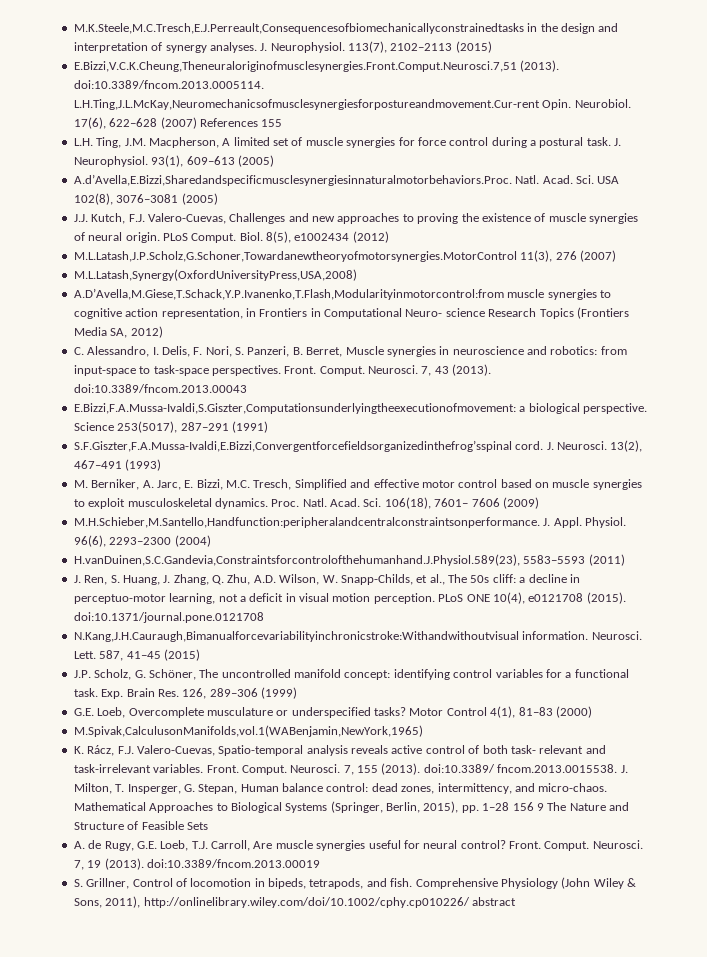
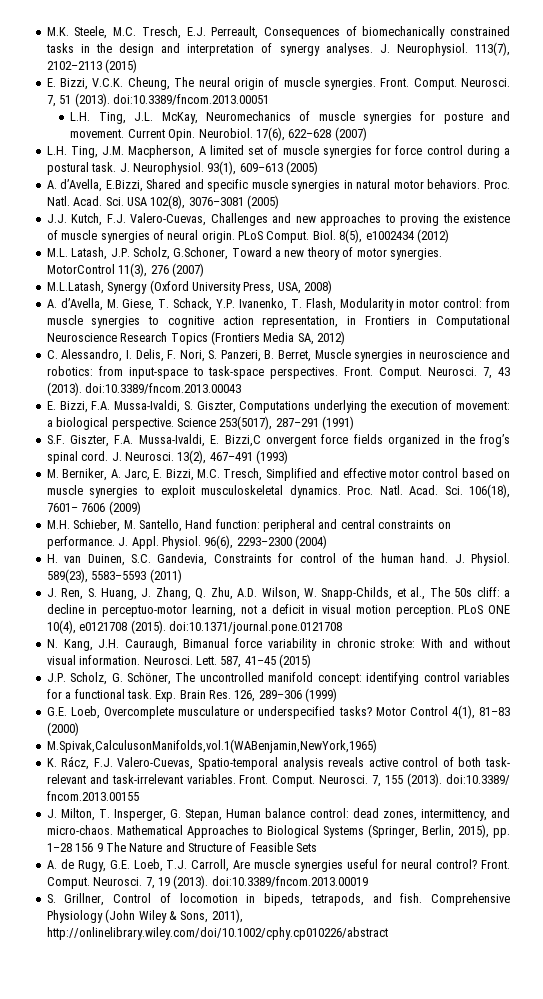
[73,23,524,34] M.K.Steele,M.C.Tresch,E.J.Perreault,Consequencesofbiomechanicallyconstrainedtasks -> [46,26,511,39] [45,43,74,53] M.K. Steele, M.C. Tresch, E.J. Perreault, Consequences of biomechanically constrained tasks
[73,60,560,72] [73,80,264,89] [73,99,540,110] E.Bizzi,V.C.K.Cheung,Theneuraloriginofmusclesynergies.Front.Comput.Neurosci.7,51 (2013). doi:10.3389/fncom.2013.0005114. L.H.Ting,J.L.McKay,Neuromechanicsofmusclesynergiesforpostureandmovement.Cur-rent -> [46,77,510,90] [46,93,269,107] [70,111,510,124] [70,129,165,138] E. Bizzi, V.C.K. Cheung, The neural origin of muscle synergies. Front. Comput. Neurosci. 7, 51 (2013). doi:10.3389/fncom.2013.00051 // L.H. Ting, J.L. McKay, Neuromechanics of muscle synergies for posture and movement. Current
[199,118,283,127] References 155 -> (367, 134) none
[73,174,512,186] A.d’Avella,E.Bizzi,Sharedandspecificmusclesynergiesinnaturalmotorbehaviors.Proc. -> [46,179,510,192] A. d’Avella, E.Bizzi, Shared and specific muscle synergies in natural motor behaviors. Proc.
[73,250,616,262] [73,269,357,281] [73,288,504,300] M.L.Latash,J.P.Scholz,G.Schoner,Towardanewtheoryofmotorsynergies.MotorControl 11(3), 276 (2007) // M.L.Latash,Synergy(OxfordUniversityPress,USA,2008) // A.D’Avella,M.Giese,T.Schack,Y.P.Ivanenko,T.Flash,Modularityinmotorcontrol:from -> [46,247,442,260] [46,263,204,277] [46,280,332,294] [46,298,510,311] M.L. Latash, J.P. Scholz, G.Schoner, Toward a new theory of motor synergies. MotorControl 11(3), 276 (2007) // M.L.Latash, Synergy (Oxford University Press, USA, 2008) // A. d’Avella, M. Giese, T. Schack, Y.P. Ivanenko, T. Flash, Modularity in motor control: from
[405,308,485,317] Neuro- science -> [46,333,117,342] Neuroscience
[73,403,516,414] E.Bizzi,F.A.Mussa-Ivaldi,S.Giszter,Computationsunderlyingtheexecutionofmovement: -> [46,400,510,413] E. Bizzi, F.A. Mussa-Ivaldi, S. Giszter, Computations underlying the execution of movement:
[73,440,512,452] S.F.Giszter,F.A.Mussa-Ivaldi,E.Bizzi,Convergentforcefieldsorganizedinthefrog’sspinal -> [46,434,511,447] [46,451,78,464] S.F. Giszter, F.A. Mussa-Ivaldi, E. Bizzi,C onvergent force fields organized in the frog’s spinal
[73,517,540,528] M.H.Schieber,M.Santello,Handfunction:peripheralandcentralconstraintsonperformance. -> [46,519,451,532] [46,536,115,549] M.H. Schieber, M. Santello, Hand function: peripheral and central constraints on performance.
[73,554,520,566] H.vanDuinen,S.C.Gandevia,Constraintsforcontrolofthehumanhand.J.Physiol.589(23), -> [46,553,510,566] [46,569,88,583] H. van Duinen, S.C. Gandevia, Constraints for control of the human hand. J. Physiol. 589(23),
[73,631,519,642] N.Kang,J.H.Cauraugh,Bimanualforcevariabilityinchronicstroke:Withandwithoutvisual -> [46,638,511,651] [46,655,76,665] N. Kang, J.H. Cauraugh, Bimanual force variability in chronic stroke: With and without visual
[497,764,618,773] fncom.2013.0015538. -> [46,791,139,801] fncom.2013.00155 //
[143,897,516,908] http://onlinelibrary.wiley.com/doi/10.1002/cphy.cp010226/ abstract -> [46,927,388,940] http://onlinelibrary.wiley.com/doi/10.1002/cphy.cp010226/abstract

